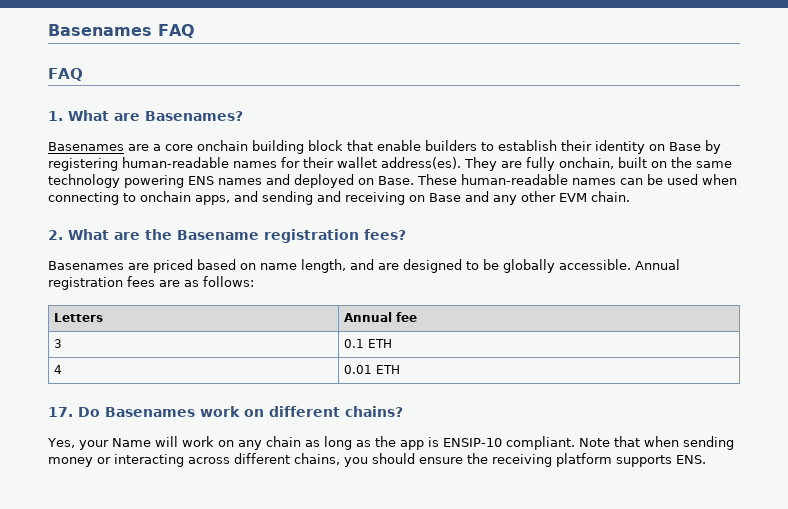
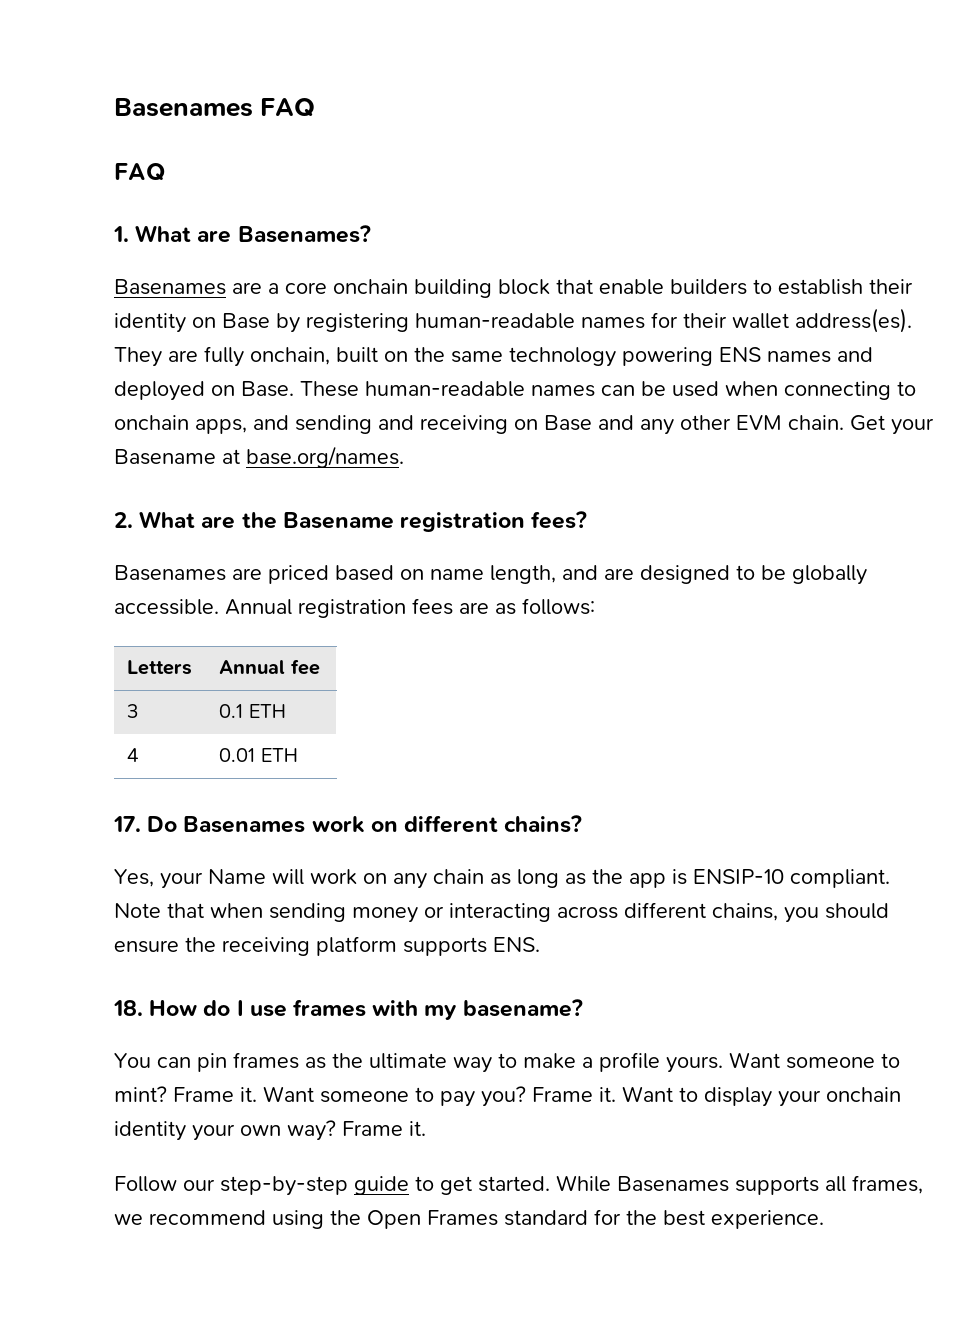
(630, 196) none -> [850,415,934,435] [114,446,404,468] Get your Basename at base.org/names.
(706, 459) none -> [113,999,583,1020] [114,1052,900,1073] [114,1086,901,1107] [114,1120,426,1141] [114,1175,923,1196] [114,1209,824,1229] // 18. How do I use frames with my basename? // You can pin frames as the ultimate way to make a profile yours. Want someone to mint? Frame it. Want someone to pay you? Frame it. Want to display your onchain identity your own way? Frame it. // Follow our step-by-step guide to get started. While Basenames supports all frames, we recommend using the Open Frames standard for the best experience.

